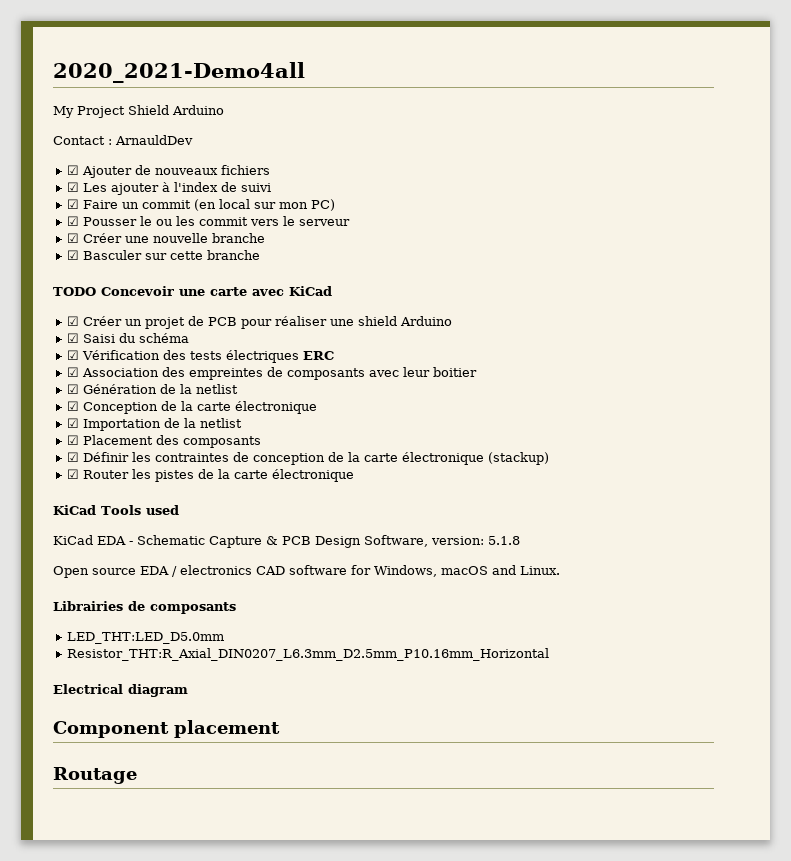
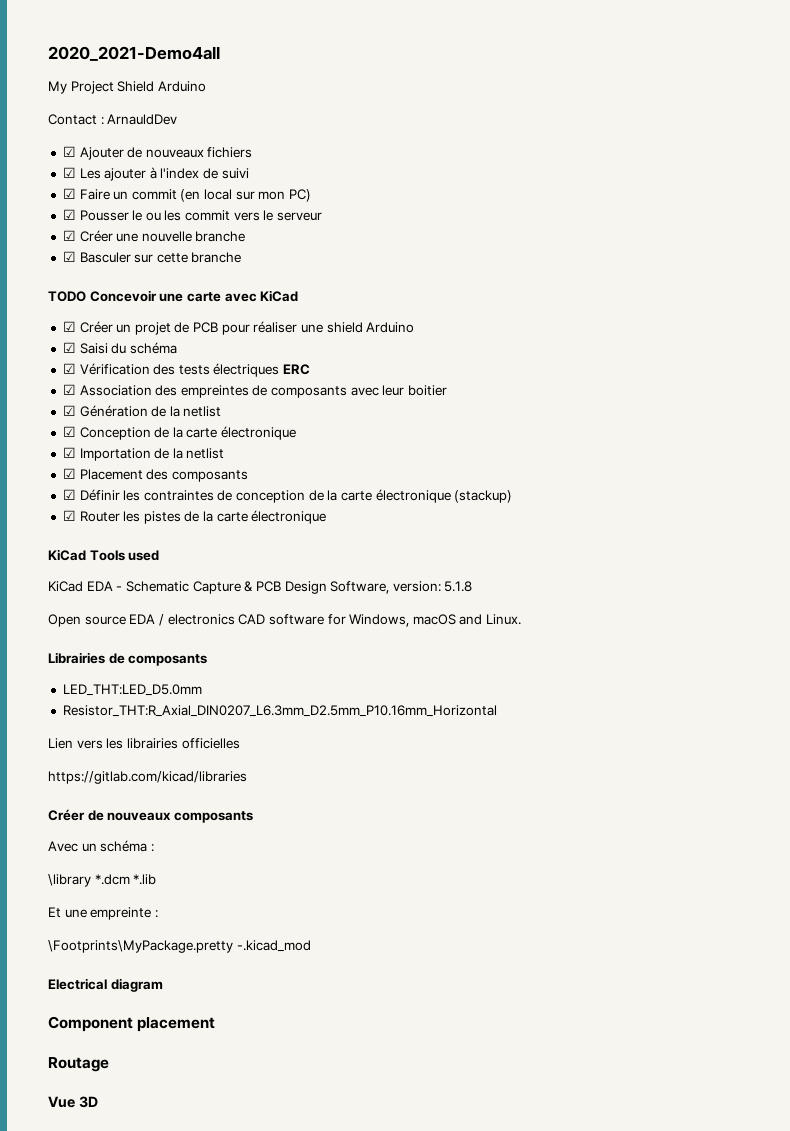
(550, 654) none -> [48,738,240,749] [48,771,247,784] [48,809,253,823] [48,840,154,852] [48,874,157,887] [48,907,158,920] [48,940,311,953] // Lien vers les librairies officielles // https://gitlab.com/kicad/libraries // Créer de nouveaux composants // Avec un schéma : // \library *.dcm *.lib // Et une empreinte : // \Footprints\MyPackage.pretty -.kicad_mod
(137, 775) none -> [48,1096,98,1108] // Vue 3D

